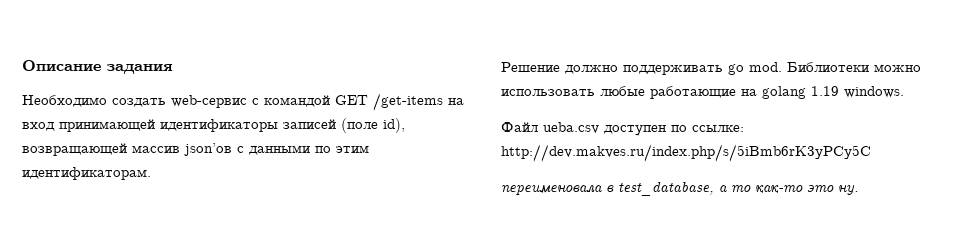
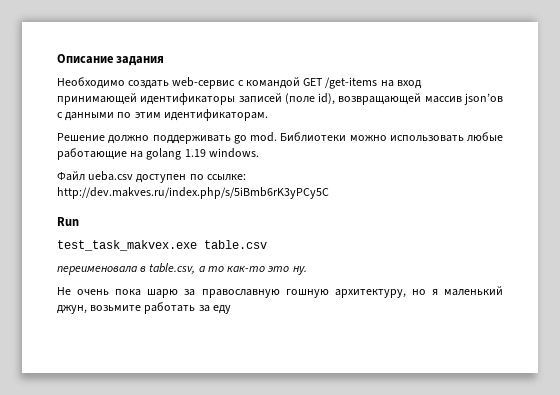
(871, 153) none -> [57,217,79,226] [57,240,267,251] // Run // test_task_makvex.exe table.csv
[618,181,714,196] test_database, -> [149,263,196,274] table.csv,
(859, 190) none -> [57,286,504,298] [57,302,231,314] // Не очень пока шарю за православную гошную архитектуру, но я маленький джун, возьмите работать за еду

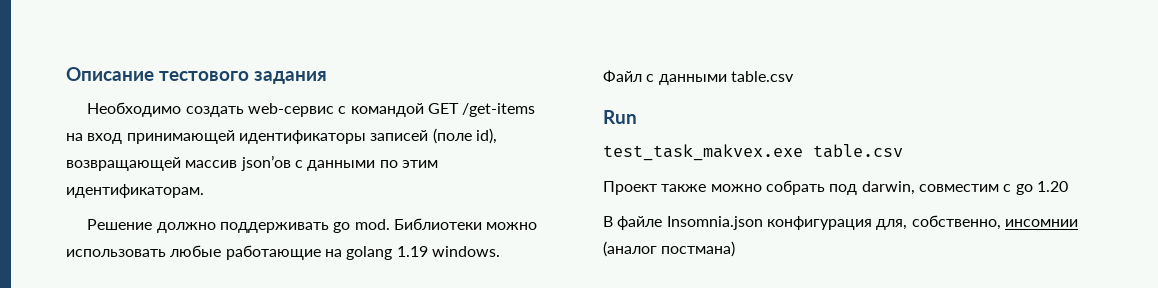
(113, 59) none -> [159,71,249,81] тестового
[88,171,246,183] [57,187,329,199] [57,217,79,226] [57,240,267,251] [57,263,307,275] [57,286,504,298] [57,302,231,314] ueba.csv доступен по ссылке: http://dev.makves.ru/index.php/s/5iBmb6rK3yPCy5C // Run // test_task_makvex.exe table.csv // переименовала в table.csv, а то как-то это ну. // Не очень пока шарю за православную гошную архитектуру, но я маленький джун, возьмите работать за еду -> [646,71,794,85] [603,110,637,124] [603,144,903,161] [603,180,1068,195] [603,215,1078,230] [603,241,736,257] с данными table.csv // Run // test_task_makvex.exe table.csv // Проект также можно собрать под darwin, совместим с go 1.20 // В файле Insomnia.json конфигурация для, собственно, инсомнии (аналог постмана)

